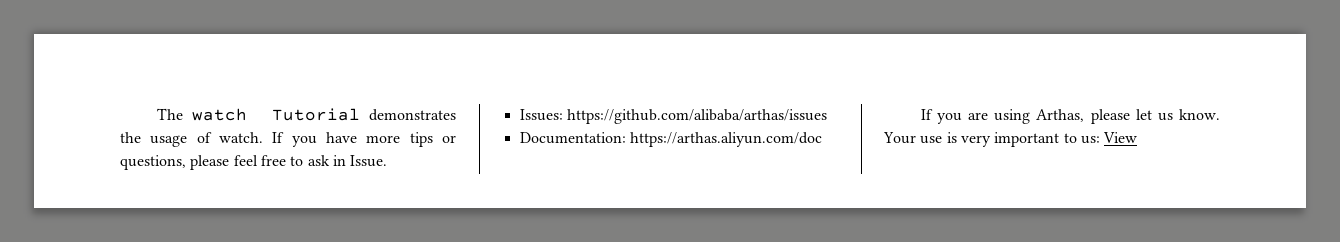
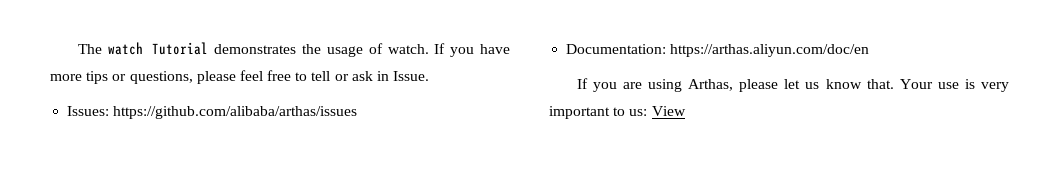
(304, 161) none -> [311,71,349,81] tell or
[629,132,822,147] https://arthas.aliyun.com/doc -> [670,44,870,57] https://arthas.aliyun.com/doc/en
[1179,109,1220,120] know. -> [825,79,894,89] know that.

